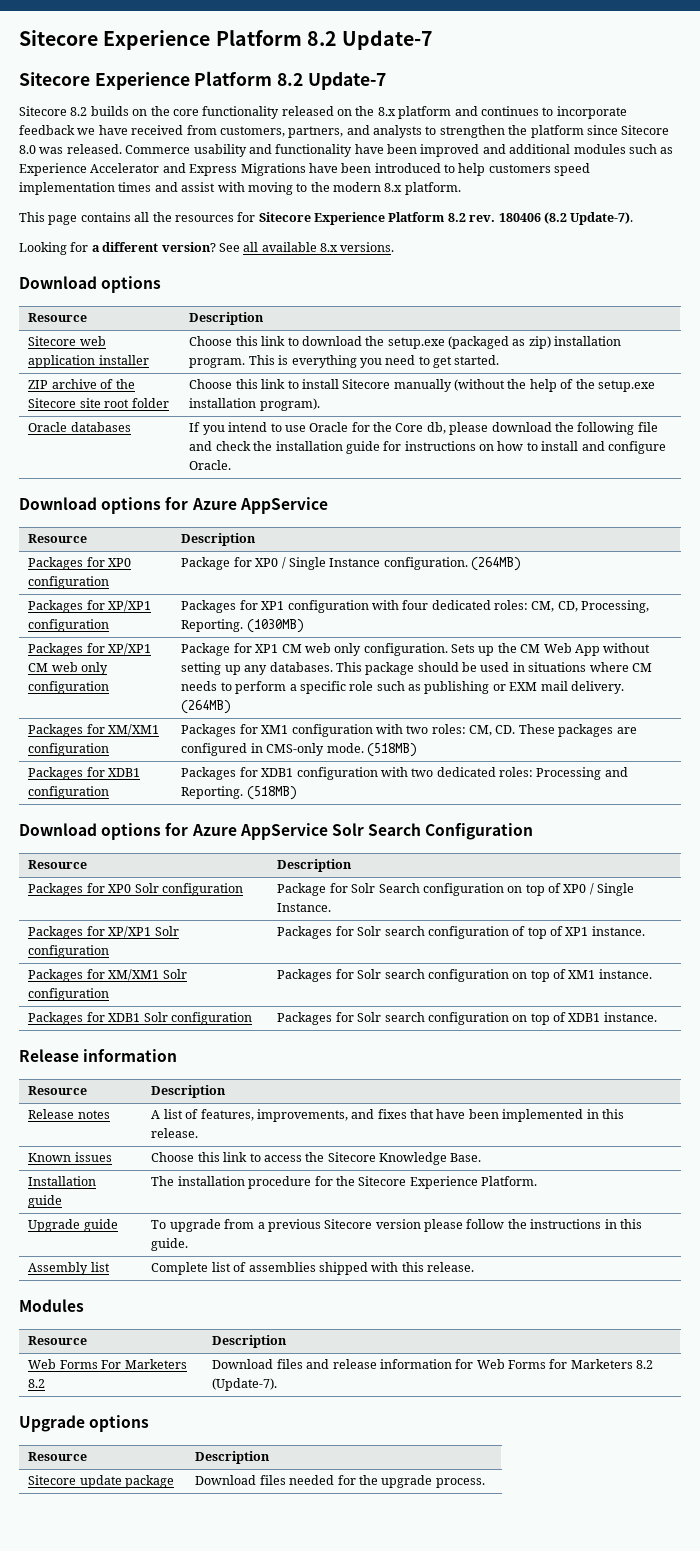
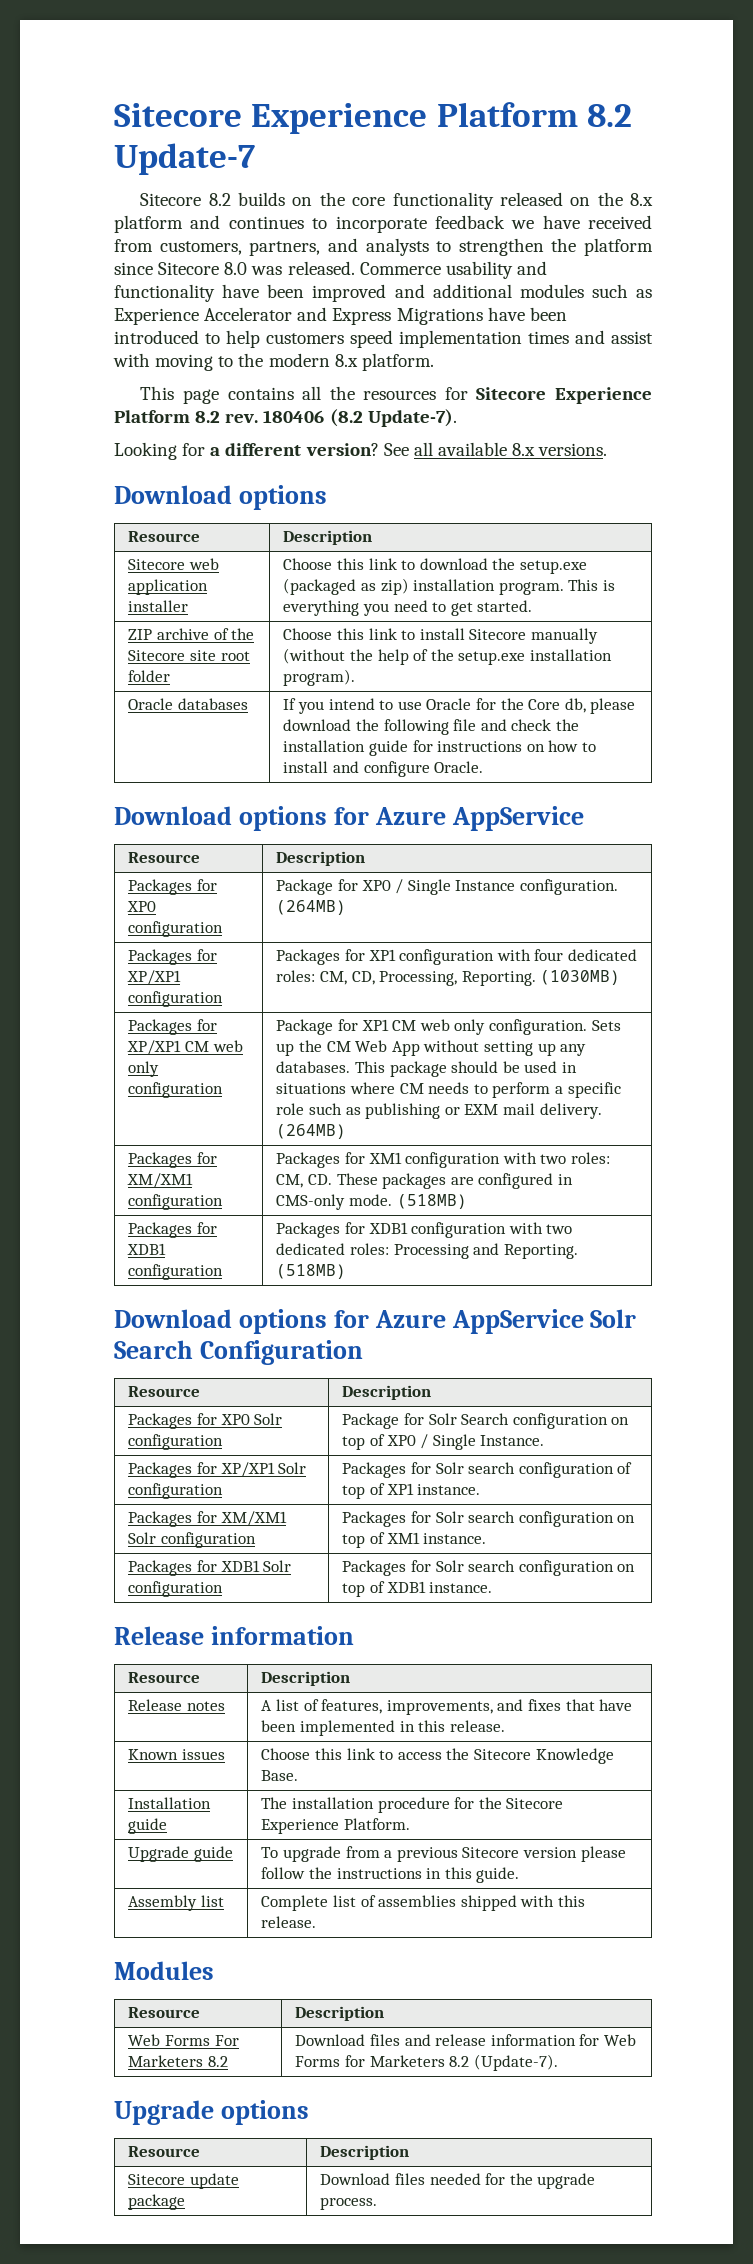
[19,30,434,50] [19,71,386,90] Sitecore Experience Platform 8.2 Update-7 // Sitecore Experience Platform 8.2 Update-7 -> [114,102,632,134] [114,143,255,175] Sitecore Experience Platform 8.2 Update-7

